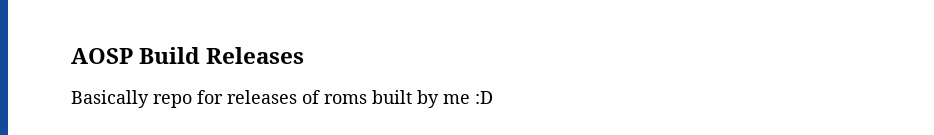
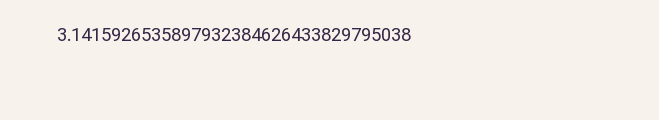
[71,47,305,64] [71,90,493,108] AOSP Build Releases // Basically repo for releases of roms built by me :D -> [57,28,411,41] 3.1415926535897932384626433829795038

